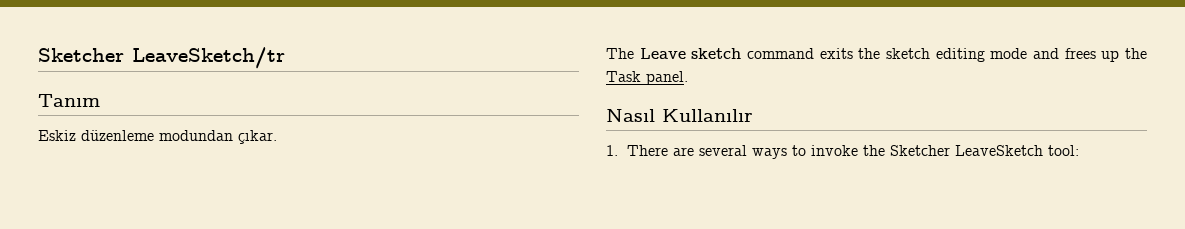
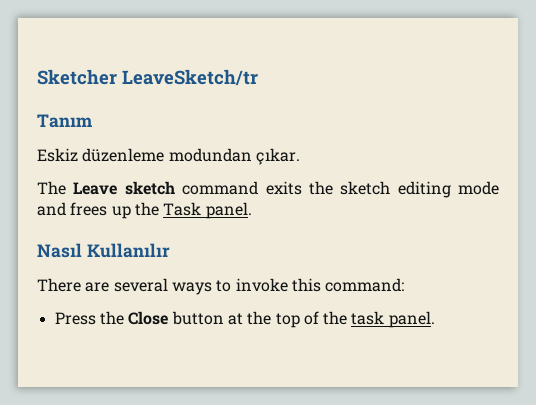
[606,145,618,156] 1. -> (170, 250) none
[862,145,1079,156] the Sketcher LeaveSketch tool: -> [291,278,405,292] [54,311,435,328] this command: // Press the Close button at the top of the task panel.

